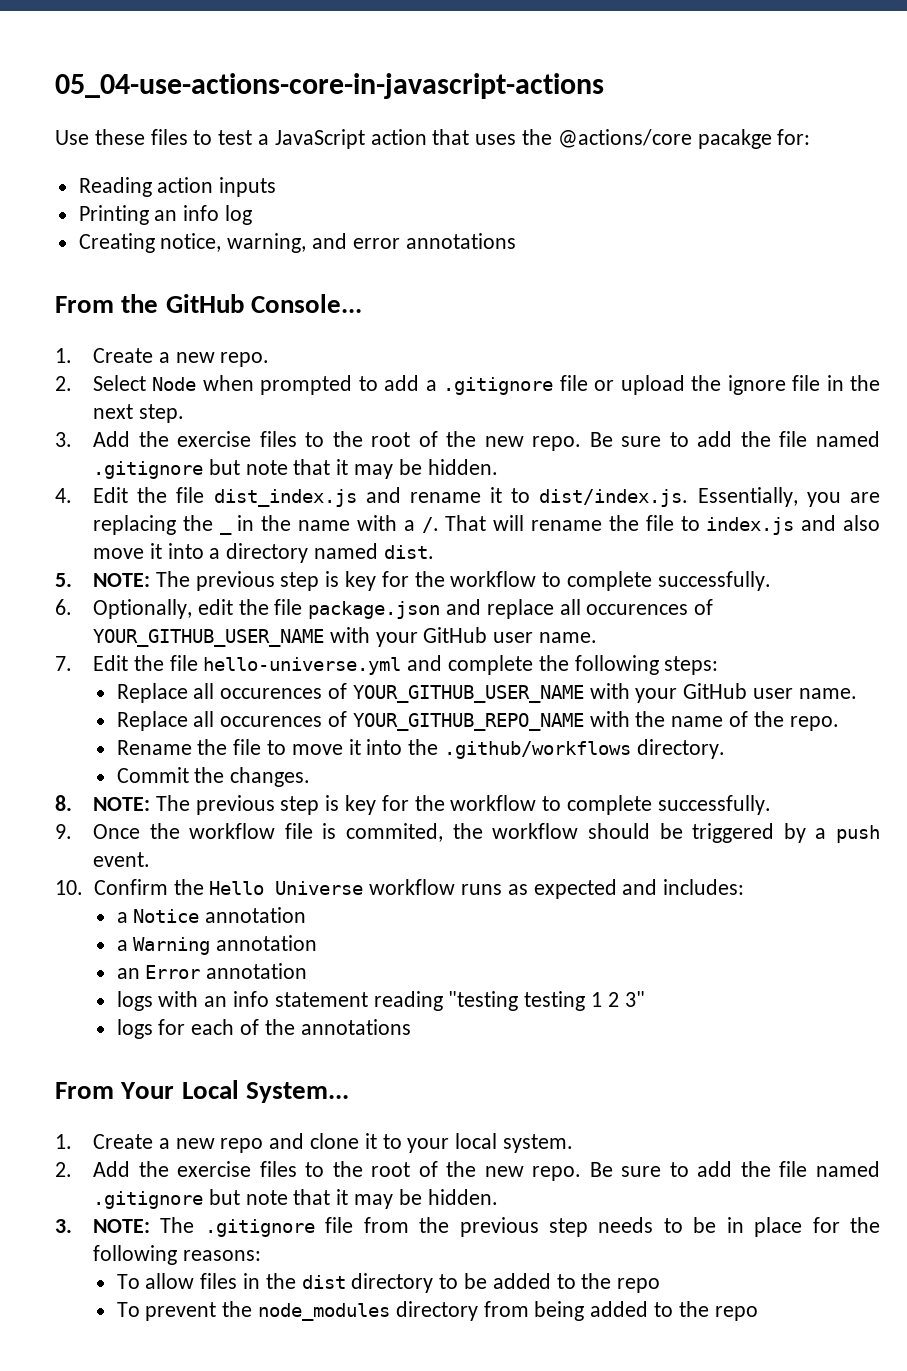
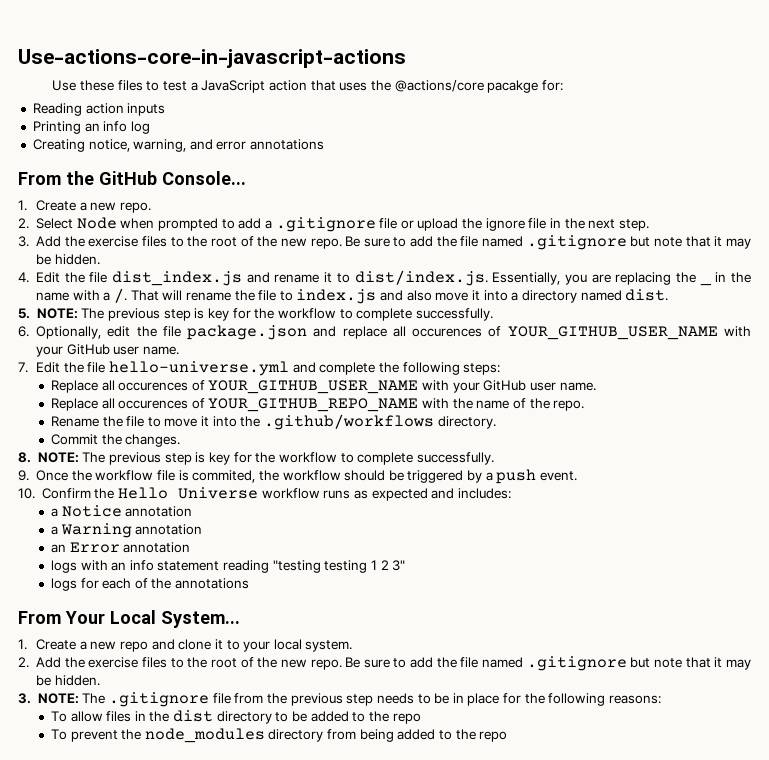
[55,73,604,99] 05_04-use-actions-core-in-javascript-actions -> [18,49,406,68] Use-actions-core-in-javascript-actions

